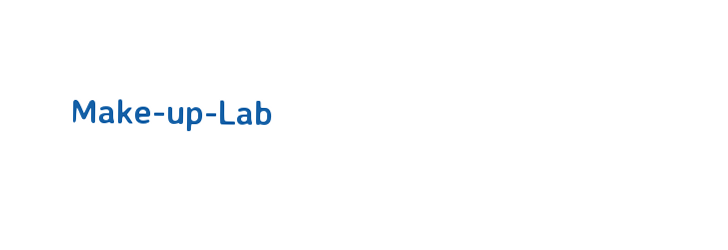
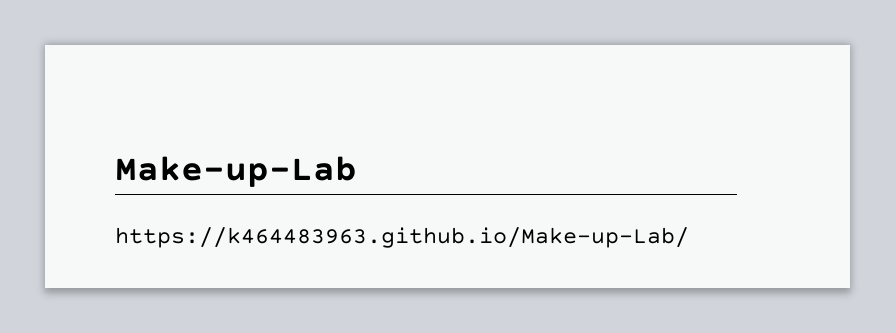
(274, 115) none -> [115,227,689,248] // https://k464483963.github.io/Make-up-Lab/

